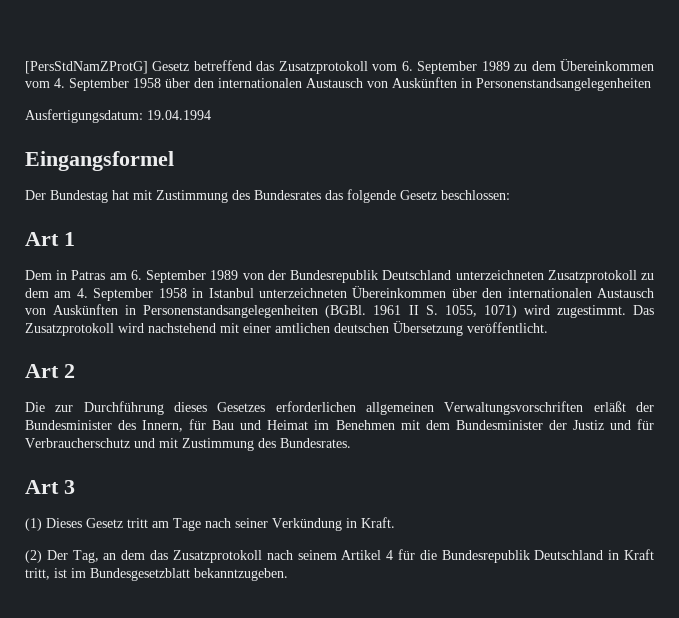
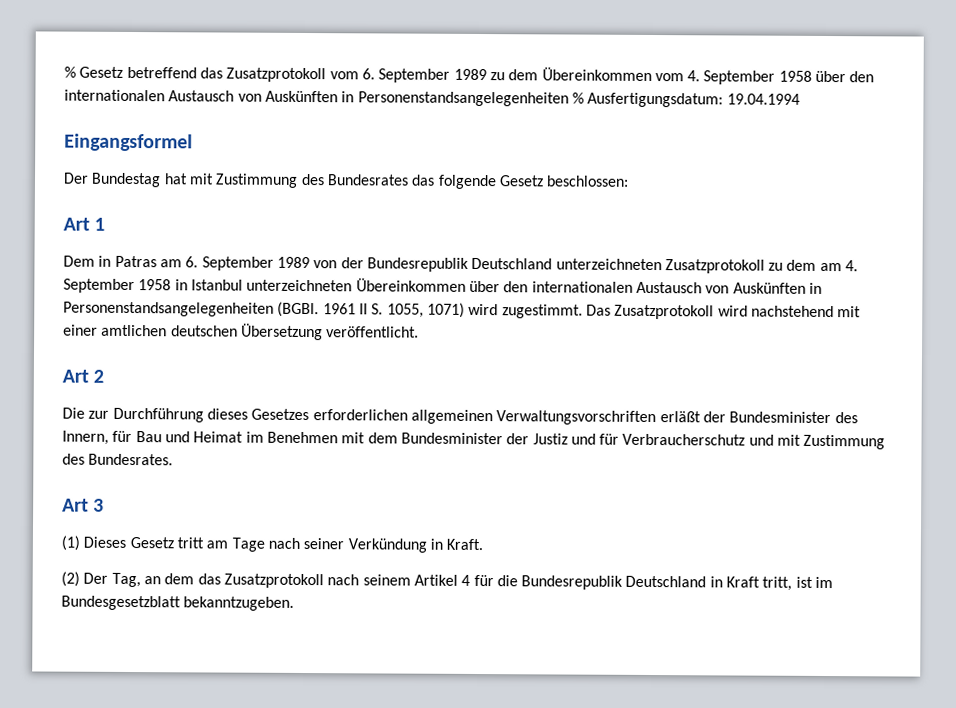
[25,61,148,74] [PersStdNamZProtG] -> [64,66,76,78] %
(651, 84) // -> [571,92,584,104] %

